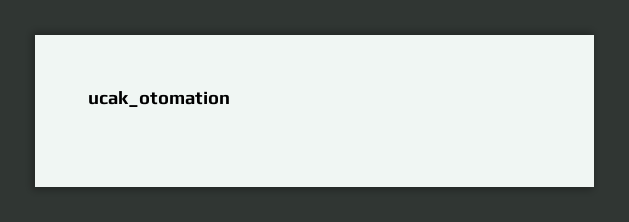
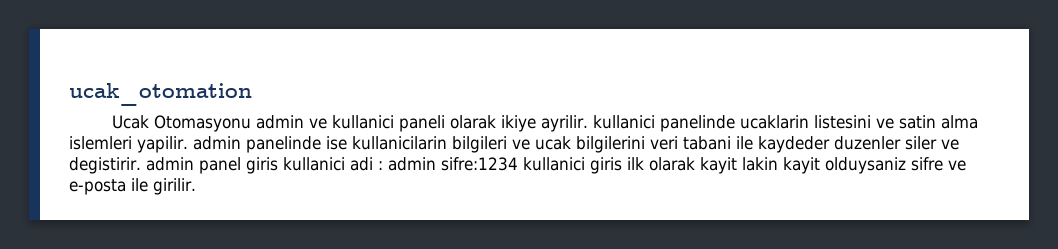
(230, 99) none -> [111,115,978,132] [69,136,959,153] [69,157,966,174] [69,178,196,195] // Ucak Otomasyonu admin ve kullanici paneli olarak ikiye ayrilir. kullanici panelinde ucaklarin listesini ve satin alma islemleri yapilir. admin panelinde ise kullanicilarin bilgileri ve ucak bilgilerini veri tabani ile kaydeder duzenler siler ve degistirir. admin panel giris kullanici adi : admin sifre:1234 kullanici giris ilk olarak kayit lakin kayit olduysaniz sifre ve e-posta ile girilir.

